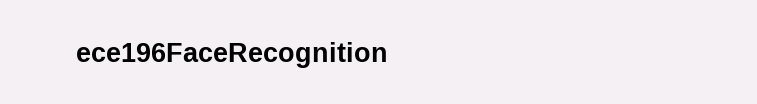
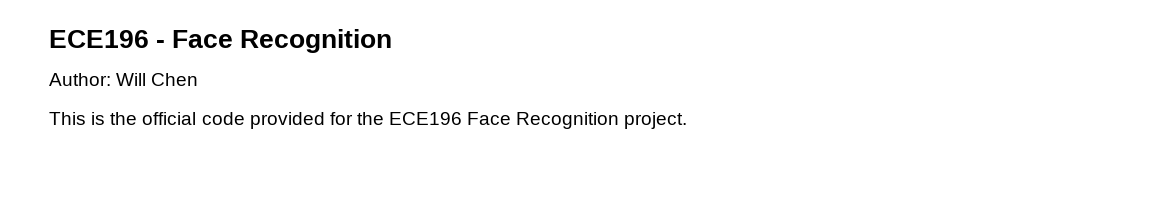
[76,42,388,68] ece196FaceRecognition -> [49,29,393,53] [49,73,199,86] [49,112,688,129] ECE196 - Face Recognition // Author: Will Chen // This is the official code provided for the ECE196 Face Recognition project.

